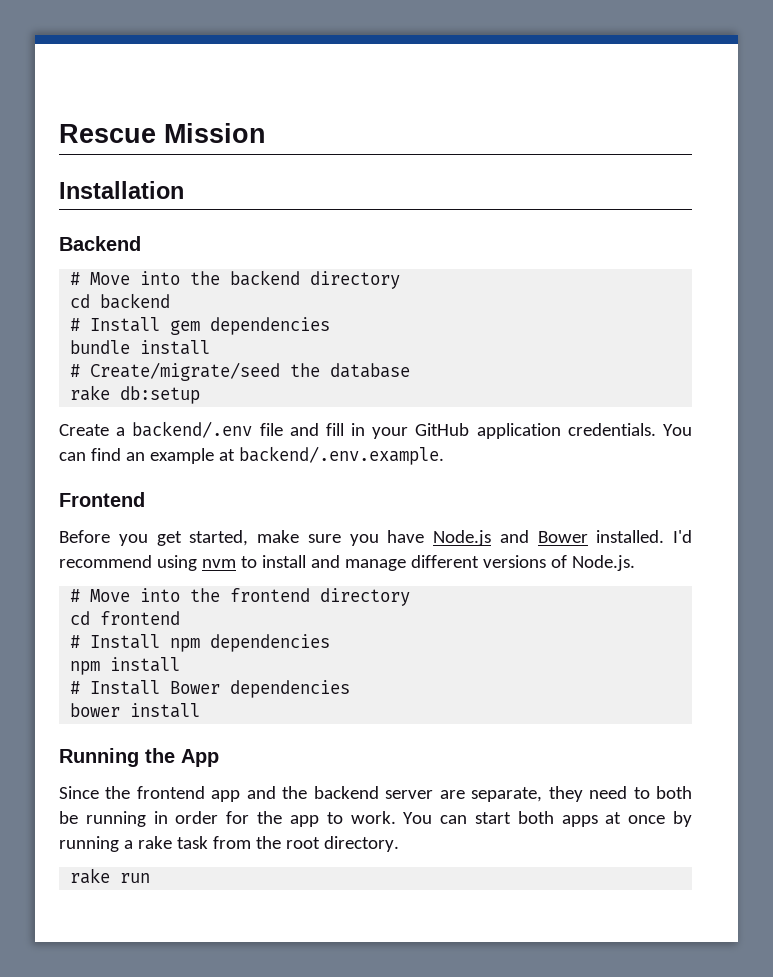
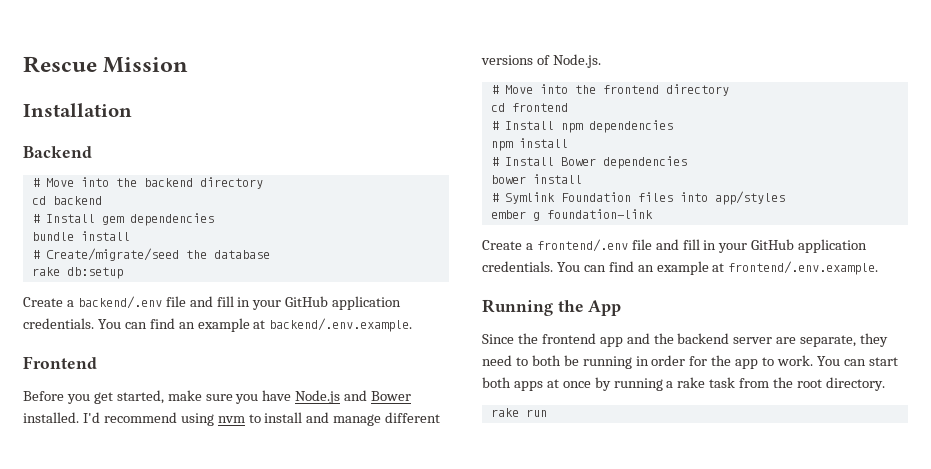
(201, 710) none -> [490,191,785,205] [490,209,653,221] [482,239,868,253] [482,261,879,275] // # Symlink Foundation files into app/styles // ember g foundation-link // Create a frontend/.env file and fill in your GitHub application credentials. You can find an example at frontend/.env.example.

